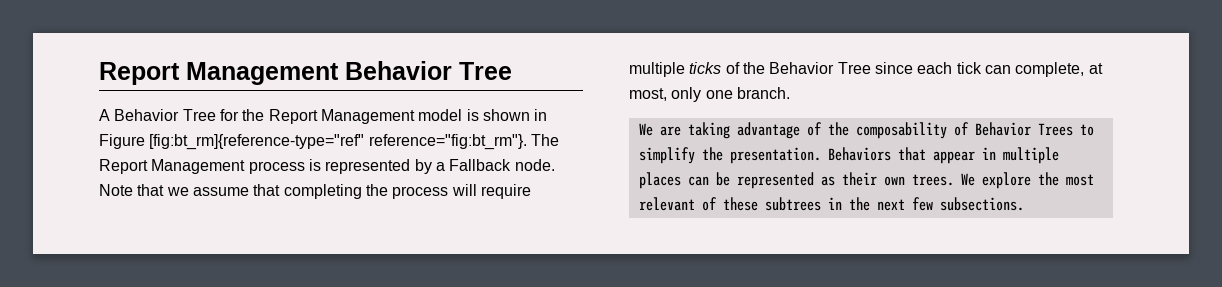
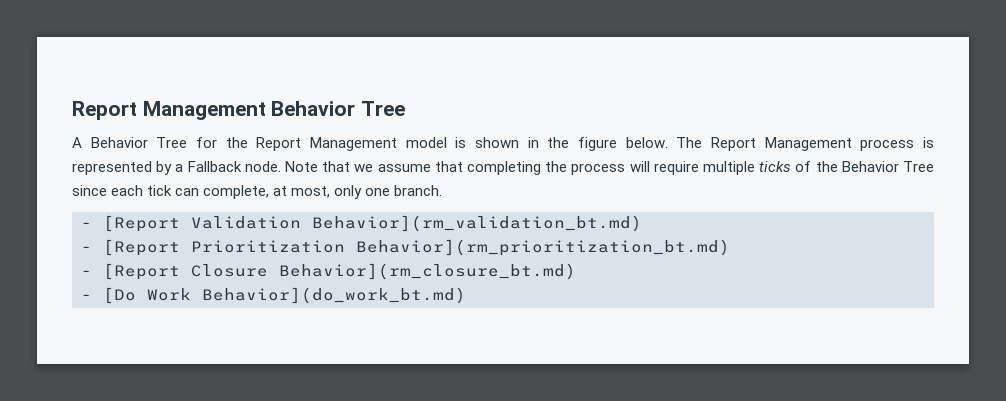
[99,134,527,150] Figure [fig:bt_rm]{reference-type="ref" reference="fig:bt_rm"}. -> [547,137,668,151] the figure below.
[638,122,1094,139] [638,147,1059,164] [638,172,1094,189] [638,197,1024,211] We are taking advantage of the composability of Behavior Trees to simplify the presentation. Behaviors that appear in multiple places can be represented as their own trees. We explore the most relevant of these subtrees in the next few subsections. -> [81,215,642,232] [81,239,730,256] [81,263,576,280] [81,287,466,304] - [Report Validation Behavior](rm_validation_bt.md) // - [Report Prioritization Behavior](rm_prioritization_bt.md) // - [Report Closure Behavior](rm_closure_bt.md) // - [Do Work Behavior](do_work_bt.md)

